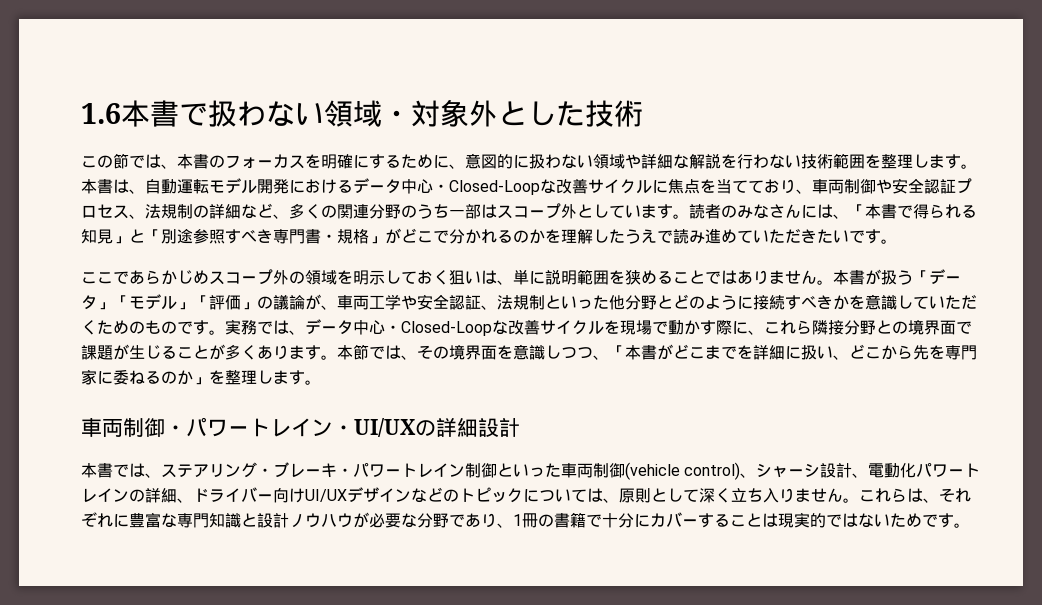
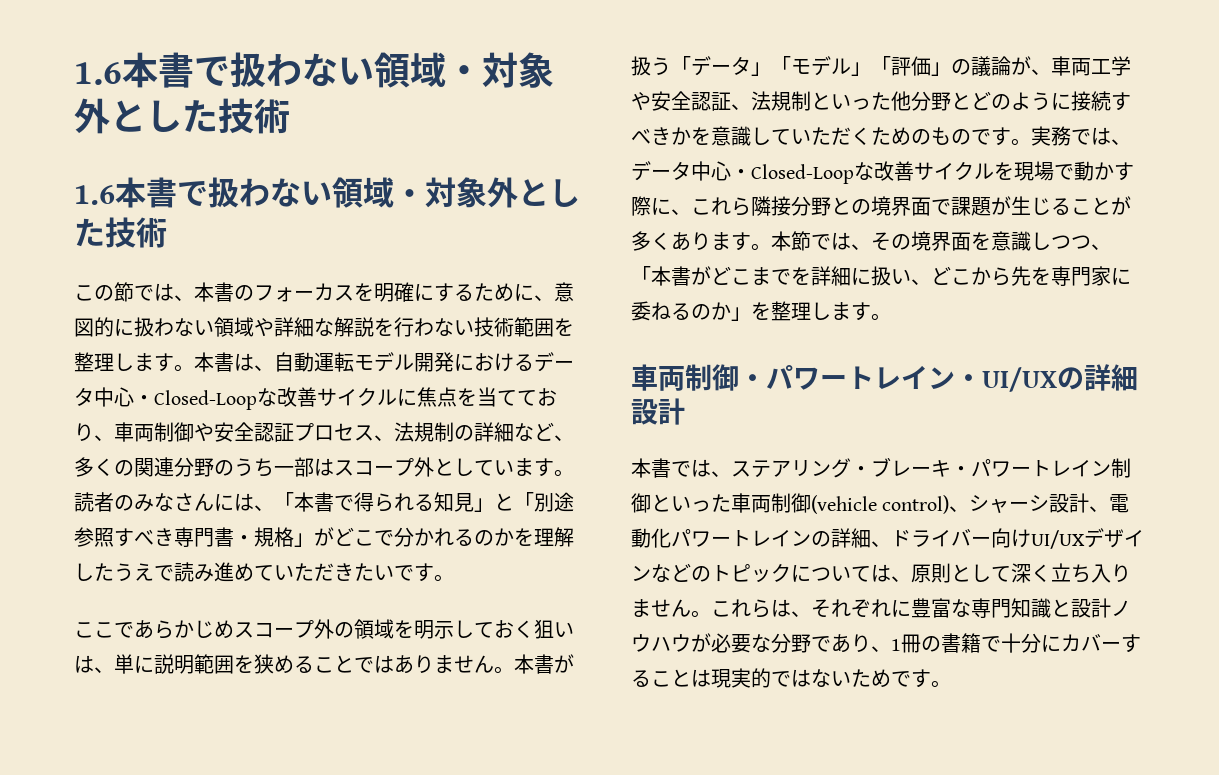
(643, 113) none -> [74,177,580,208] [74,217,167,248] // 1.6本書で扱わない領域・対象外とした技術

